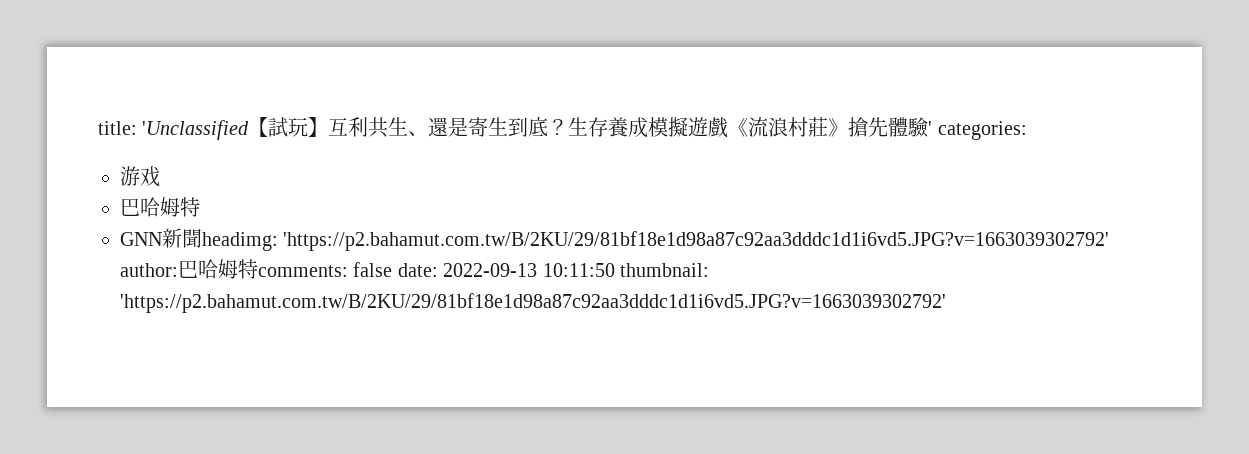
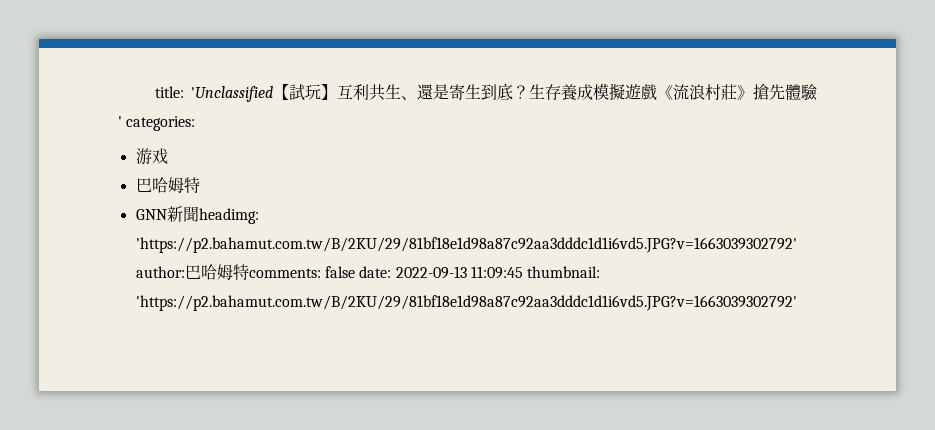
[542,263,615,277] 10:11:50 -> [470,266,523,279] 11:09:45

